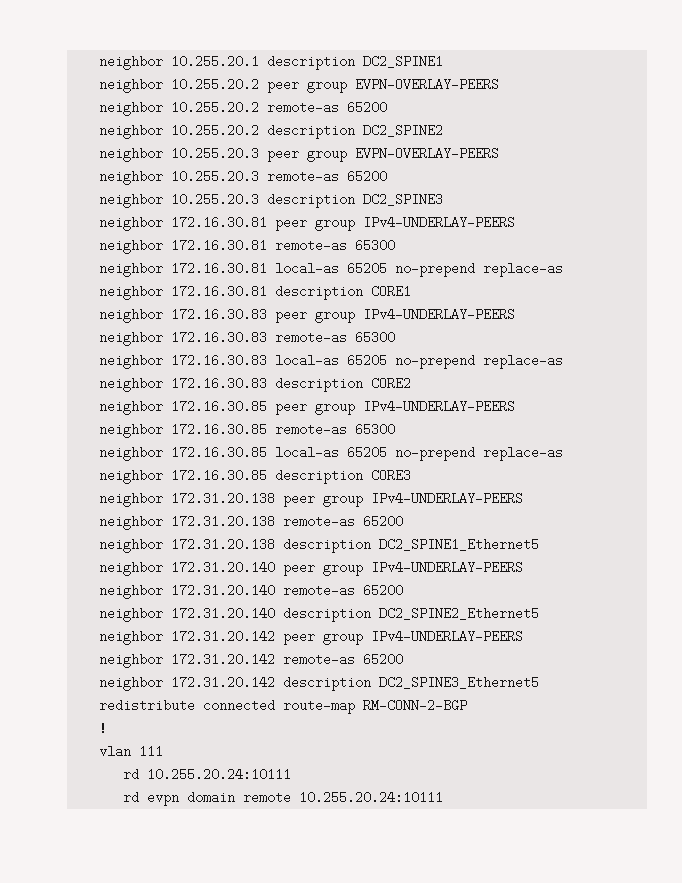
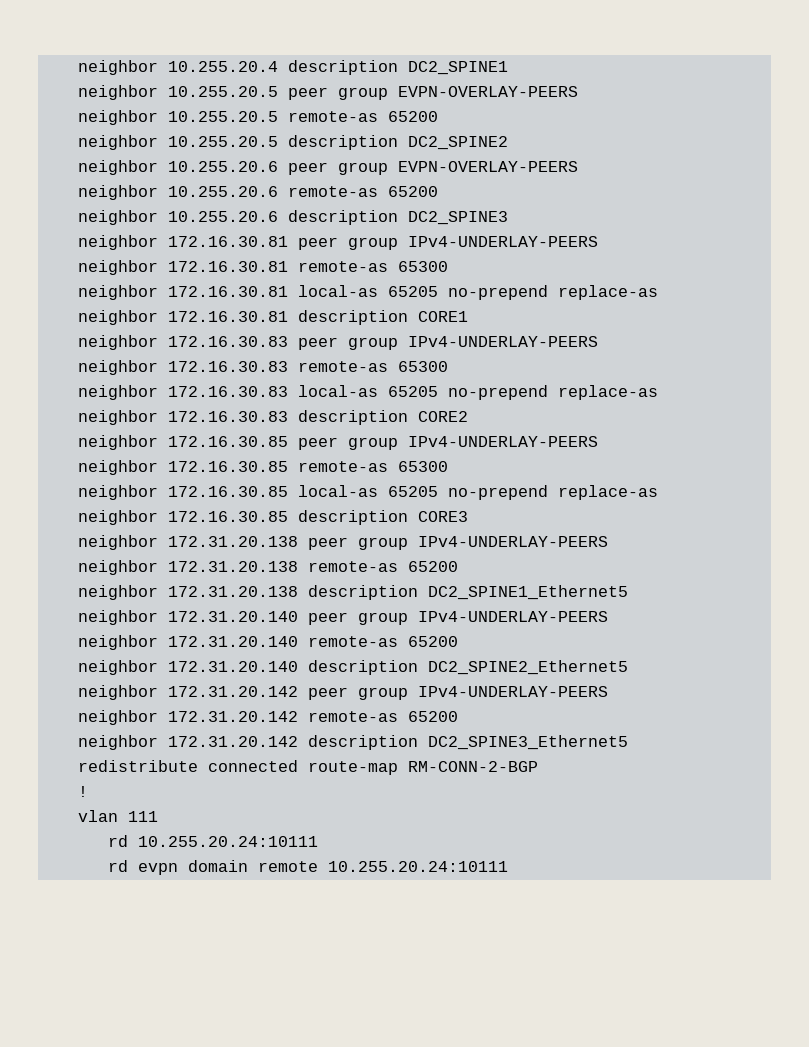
[99,55,260,70] neighbor 10.255.20.1 -> [77,60,278,75] neighbor 10.255.20.4
[171,78,500,93] [99,101,388,116] [99,124,260,139] 10.255.20.2 peer group EVPN-OVERLAY-PEERS // neighbor 10.255.20.2 remote-as 65200 // neighbor 10.255.20.2 -> [167,86,578,100] [77,110,438,125] [77,135,278,150] 10.255.20.5 peer group EVPN-OVERLAY-PEERS // neighbor 10.255.20.5 remote-as 65200 // neighbor 10.255.20.5
[171,147,500,162] [99,170,388,185] [99,193,260,208] 10.255.20.3 peer group EVPN-OVERLAY-PEERS // neighbor 10.255.20.3 remote-as 65200 // neighbor 10.255.20.3 -> [167,161,578,175] [77,185,438,200] [77,210,278,225] 10.255.20.6 peer group EVPN-OVERLAY-PEERS // neighbor 10.255.20.6 remote-as 65200 // neighbor 10.255.20.6

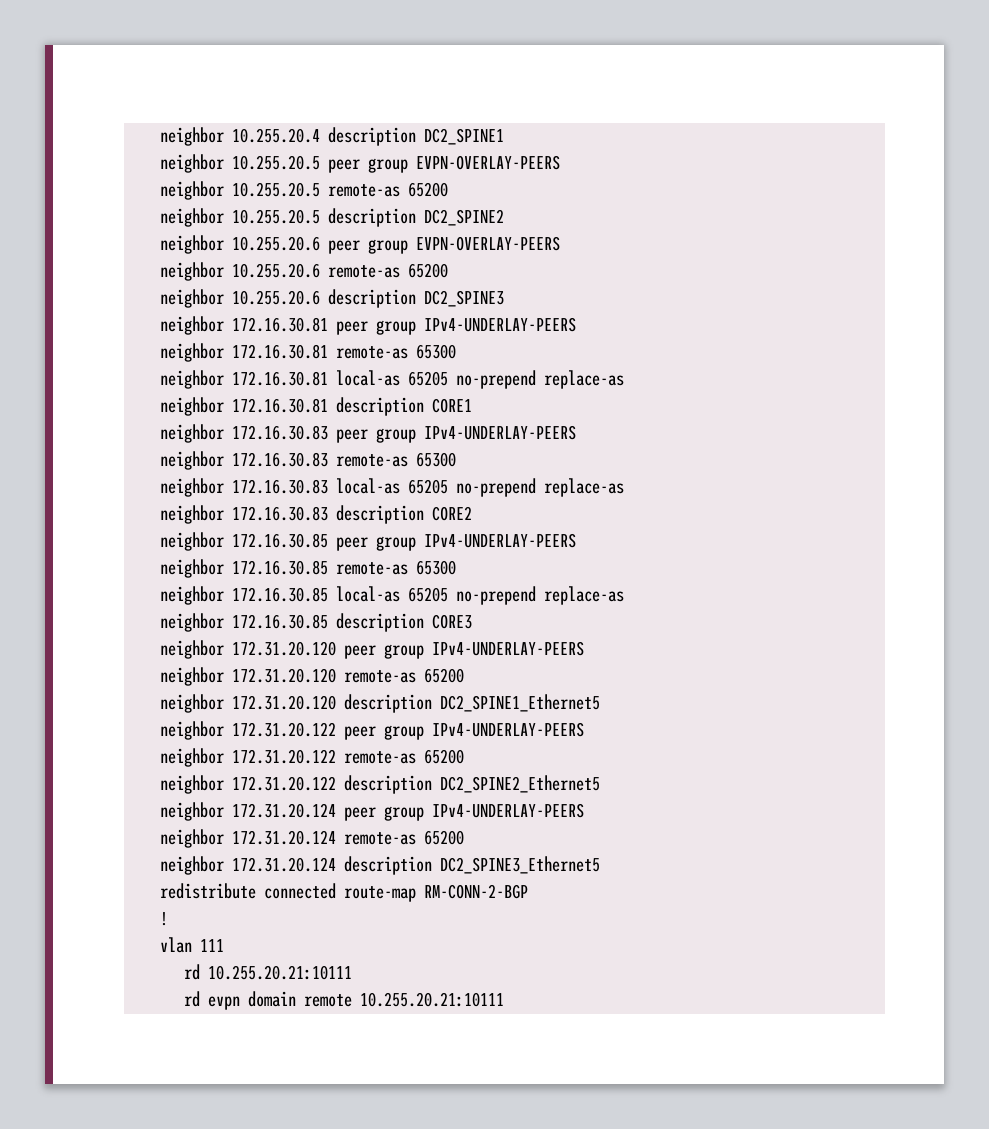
[167,536,608,550] [77,560,458,575] [77,585,298,600] 172.31.20.138 peer group IPv4-UNDERLAY-PEERS // neighbor 172.31.20.138 remote-as 65200 // neighbor 172.31.20.138 -> [232,641,584,659] [160,667,464,686] [160,694,336,713] 172.31.20.120 peer group IPv4-UNDERLAY-PEERS // neighbor 172.31.20.120 remote-as 65200 // neighbor 172.31.20.120
[167,611,608,625] [77,635,458,650] [77,660,298,675] 172.31.20.140 peer group IPv4-UNDERLAY-PEERS // neighbor 172.31.20.140 remote-as 65200 // neighbor 172.31.20.140 -> [232,722,584,740] [160,748,464,767] [160,775,336,794] 172.31.20.122 peer group IPv4-UNDERLAY-PEERS // neighbor 172.31.20.122 remote-as 65200 // neighbor 172.31.20.122
[167,686,608,700] [77,710,458,725] [77,735,298,750] 172.31.20.142 peer group IPv4-UNDERLAY-PEERS // neighbor 172.31.20.142 remote-as 65200 // neighbor 172.31.20.142 -> [232,803,584,821] [160,829,464,848] [160,856,336,875] 172.31.20.124 peer group IPv4-UNDERLAY-PEERS // neighbor 172.31.20.124 remote-as 65200 // neighbor 172.31.20.124
[137,836,318,847] 10.255.20.24:10111 -> [208,965,352,980] 10.255.20.21:10111
[327,861,508,872] 10.255.20.24:10111 -> [360,992,504,1007] 10.255.20.21:10111

